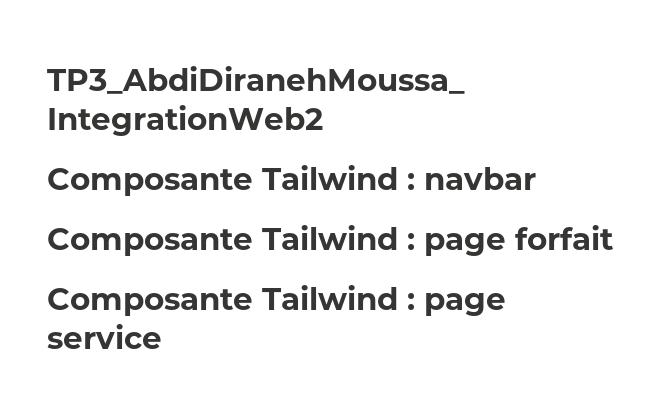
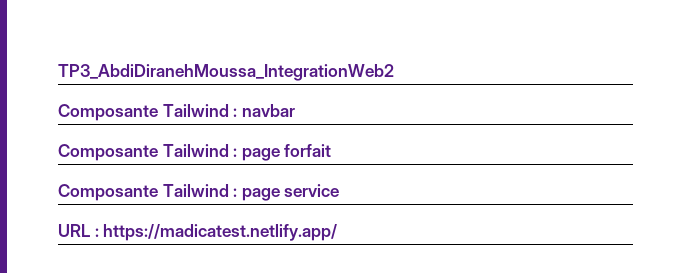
(162, 336) none -> [58,224,338,241] // URL : https://madicatest.netlify.app/

